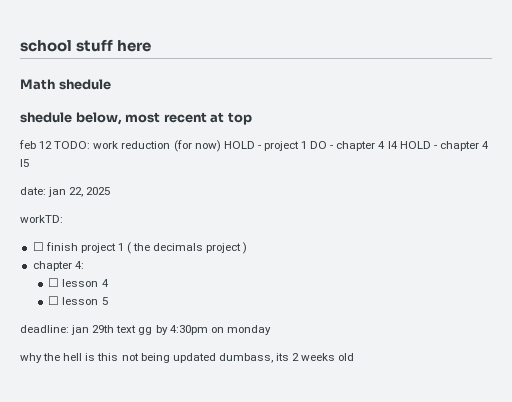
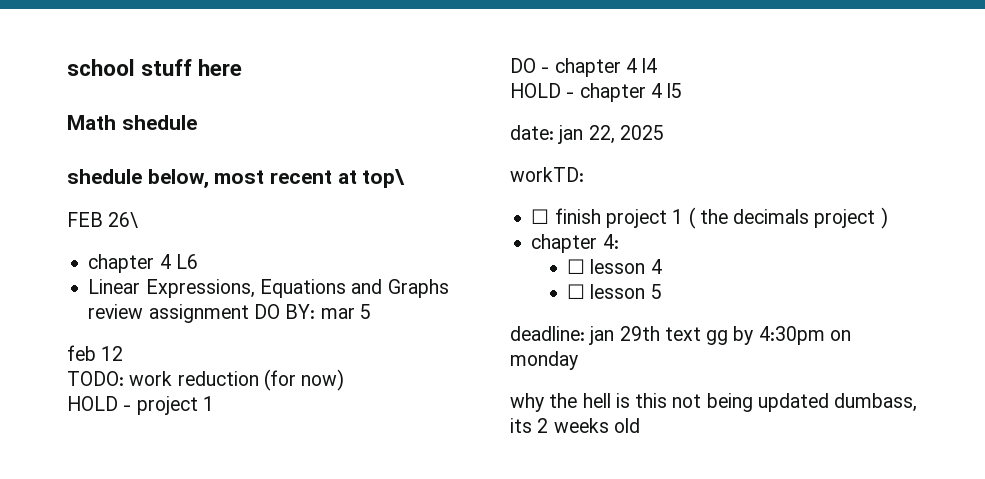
[227,112,252,125] top -> [362,169,406,188] [67,212,139,228] [88,254,198,273] [88,279,449,298] [88,304,371,323] top\ // FEB 26\ // chapter 4 L6 // Linear Expressions, Equations and Graphs review assignment DO BY: mar 5
(53, 145) none -> (124, 353) //
(221, 146) none -> (345, 380) //
(308, 145) none -> (214, 403) //
(398, 145) none -> (658, 65) //

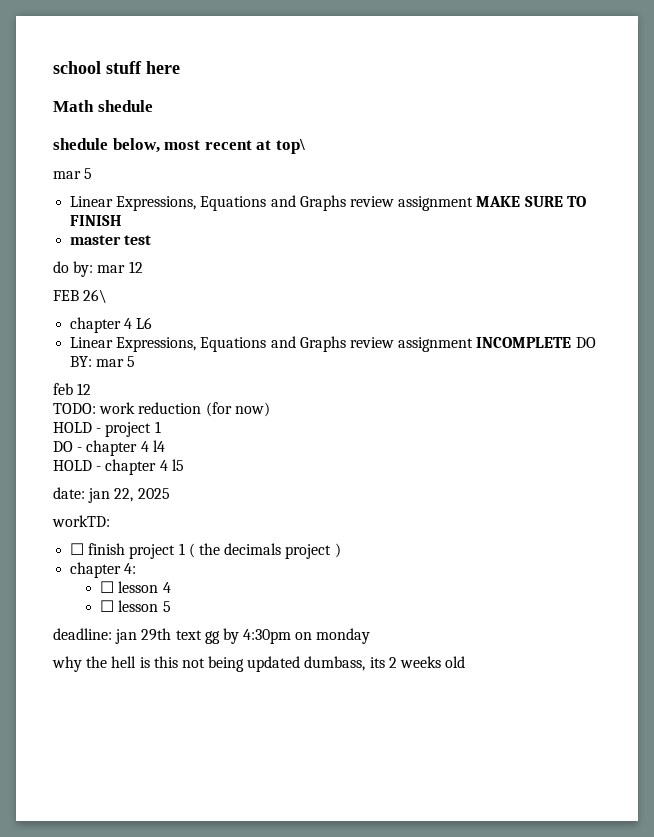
(406, 178) none -> [53,168,93,179] [70,195,586,211] [70,215,123,226] [70,235,152,245] [53,261,143,277] // mar 5 // Linear Expressions, Equations and Graphs review assignment MAKE SURE TO FINISH // master test // do by: mar 12
(249, 313) none -> [476,337,572,348] INCOMPLETE

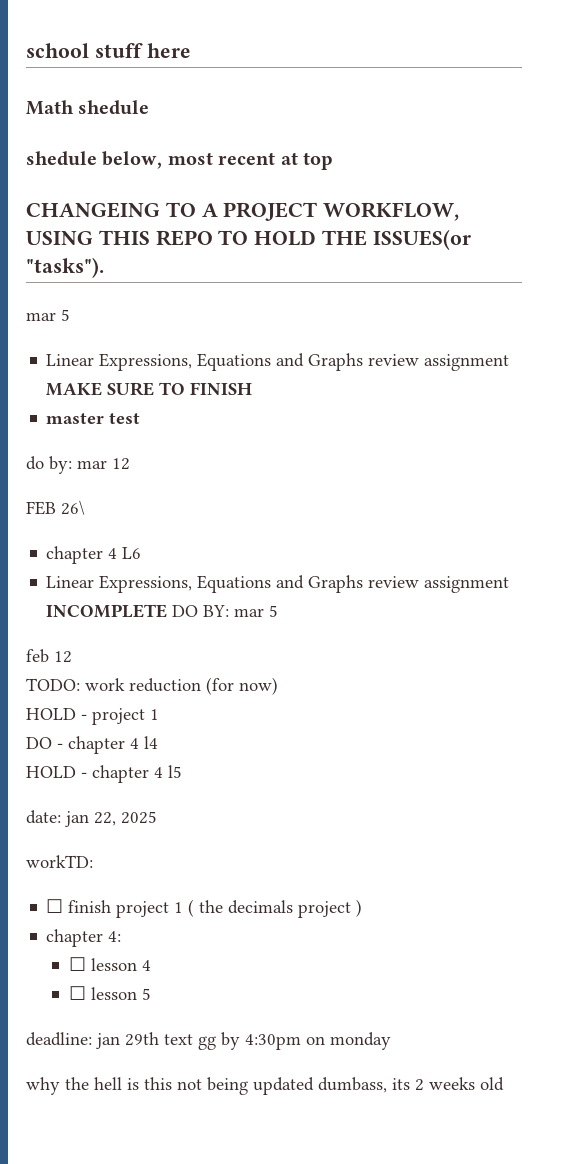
[275,139,305,154] top\ -> [303,152,333,170] [26,202,460,221] [26,229,471,250] [26,257,104,278] top // CHANGEING TO A PROJECT WORKFLOW, USING THIS REPO TO HOLD THE ISSUES(or "tasks").

